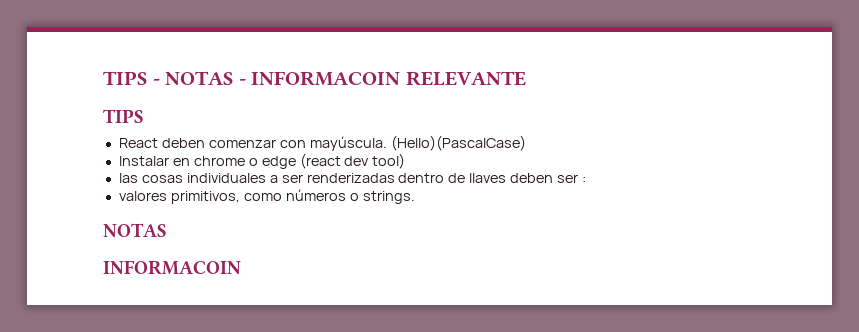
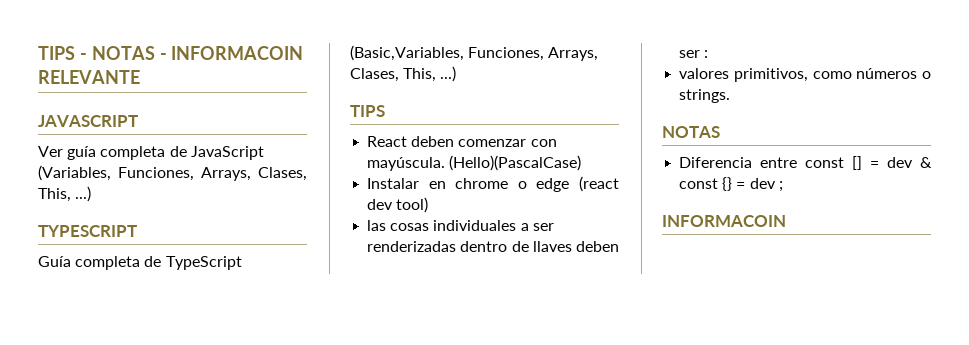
(526, 78) none -> [38,115,138,127] [38,146,264,160] [38,165,307,181] [38,186,92,202] [38,225,137,237] [38,256,242,270] [350,45,599,61] [350,66,457,82] // JAVASCRIPT // Ver guía completa de JavaScript (Variables, Funciones, Arrays, Clases, This, ...) // TYPESCRIPT // Guía completa de TypeScript (Basic,Variables, Funciones, Arrays, Clases, This, ...)
(167, 230) none -> [679,156,932,170] [679,177,783,192] // Diferencia entre const [] = dev & const {} = dev ;

